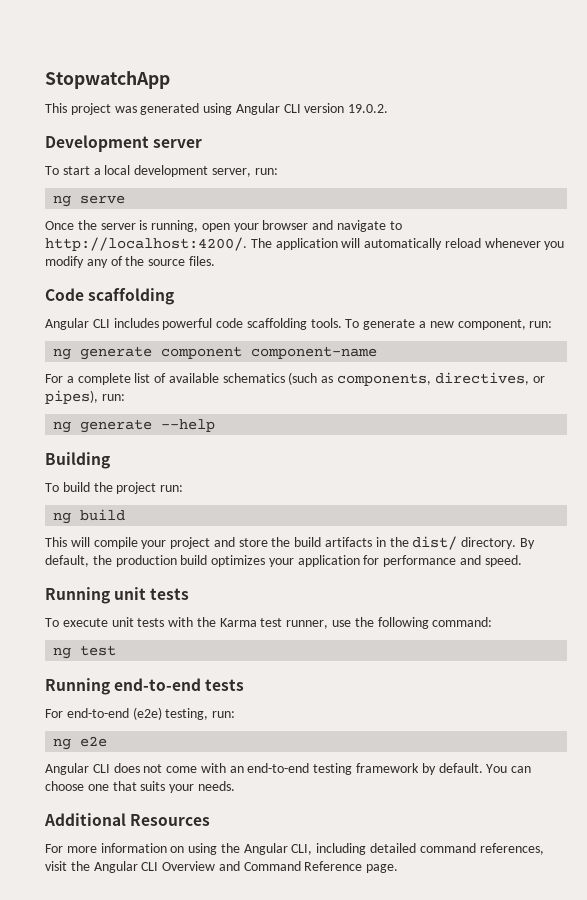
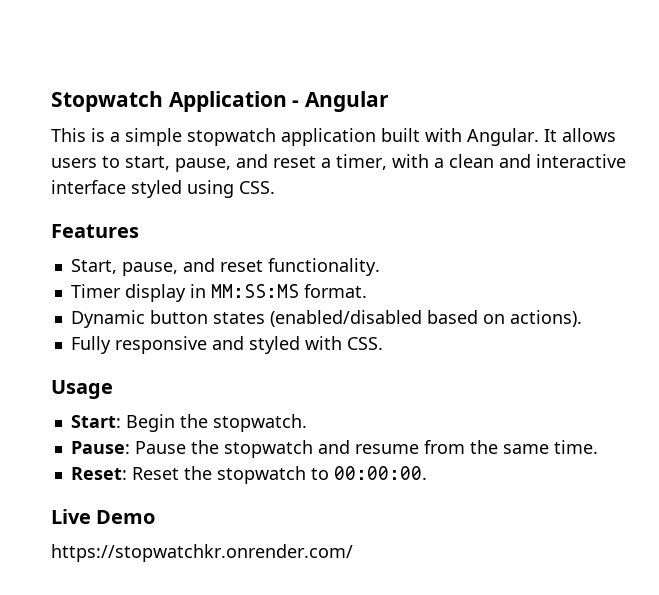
[45,71,170,89] [45,103,389,115] [45,135,203,152] [45,165,278,177] [53,195,126,207] [45,220,402,232] [45,237,565,251] [45,256,215,268] [45,288,175,305] [45,318,553,330] [53,346,378,360] [45,372,545,386] [45,390,125,404] [53,419,216,433] [45,452,110,469] [45,482,184,494] [53,509,126,524] [45,536,535,550] [45,555,522,567] [45,587,190,604] [45,617,493,629] [53,645,117,659] [45,678,245,695] [45,707,236,720] [53,736,108,750] [45,763,532,775] [45,781,235,793] [44,813,211,826] [45,843,544,855] [45,861,399,873] StopwatchApp // This project was generated using Angular CLI version 19.0.2. // Development server // To start a local development server, run: // ng serve // Once the server is running, open your browser and navigate to http://localhost:4200/. The application will automatically reload whenever you modify any of the source files. // Code scaffolding // Angular CLI includes powerful code scaffolding tools. To generate a new component, run: // ng generate component component-name // For a complete list of available schematics (such as components, directives, or pipes), run: // ng generate --help // Building // To build the project run: // ng build // This will compile your project and store the build artifacts in the dist/ directory. By default, the production build optimizes your application for performance and speed. // Running unit tests // To execute unit tests with the Karma test runner, use the following command: // ng test // Running end-to-end tests // For end-to-end (e2e) testing, run: // ng e2e // Angular CLI does not come with an end-to-end testing framework by default. You can choose one that suits your needs. // Additional Resources // For more information on using the Angular CLI, including detailed command references, visit the Angular CLI Overview and Command Reference page. -> [51,91,390,112] [51,128,616,146] [51,154,626,172] [51,180,275,198] [51,224,139,238] [70,258,380,276] [70,284,367,302] [70,310,582,328] [70,336,383,354] [51,380,113,399] [70,414,307,432] [70,440,598,458] [70,466,427,484] [51,509,156,524] [51,544,353,562] Stopwatch Application - Angular // This is a simple stopwatch application built with Angular. It allows users to start, pause, and reset a timer, with a clean and interactive interface styled using CSS. // Features // Start, pause, and reset functionality. // Timer display in MM:SS:MS format. // Dynamic button states (enabled/disabled based on actions). // Fully responsive and styled with CSS. // Usage // Start: Begin the stopwatch. // Pause: Pause the stopwatch and resume from the same time. // Reset: Reset the stopwatch to 00:00:00. // Live Demo // https://stopwatchkr.onrender.com/

